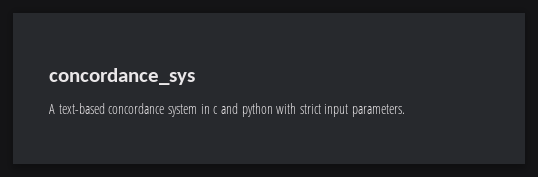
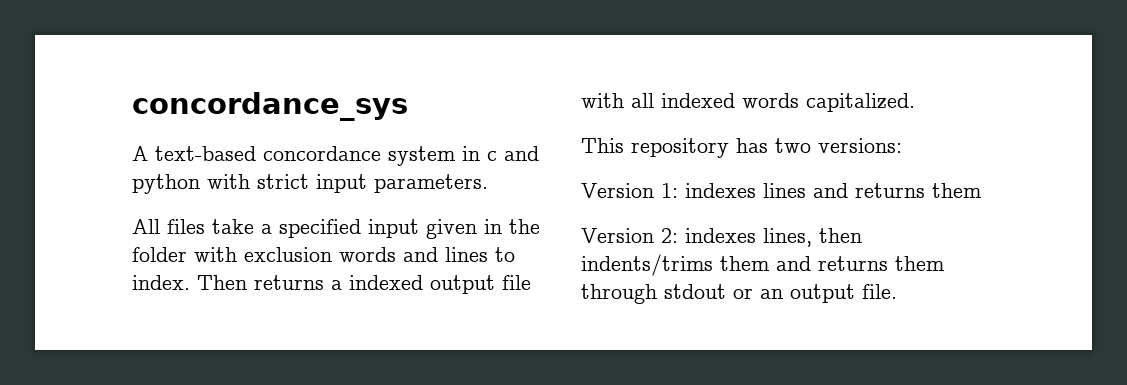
(406, 110) none -> [132,219,540,239] [132,247,515,262] [132,275,531,294] [581,93,915,112] [581,138,902,158] [581,183,982,198] [581,228,862,247] [581,254,945,276] [581,284,897,304] // All files take a specified input given in the folder with exclusion words and lines to index. Then returns a indexed output file with all indexed words capitalized. // This repository has two versions: // Version 1: indexes lines and returns them // Version 2: indexes lines, then indents/trims them and returns them through stdout or an output file.

